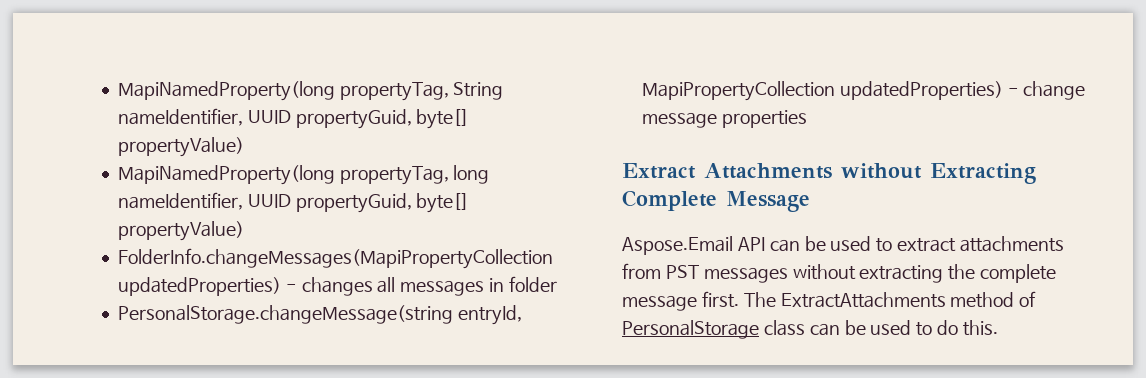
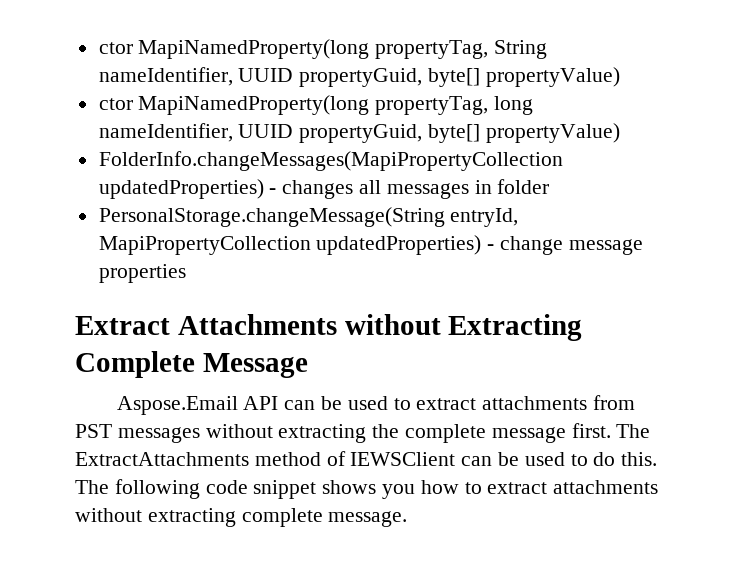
(117, 91) none -> [98,42,133,54] ctor
(244, 147) none -> [98,98,133,110] ctor
[117,305,453,324] PersonalStorage.changeMessage(string -> [98,207,445,227] PersonalStorage.changeMessage(String
[622,320,805,339] PersonalStorage class -> [350,452,456,466] IEWSClient
(998, 328) none -> [75,479,659,499] [75,508,408,527] The following code snippet shows you how to extract attachments without extracting complete message.

